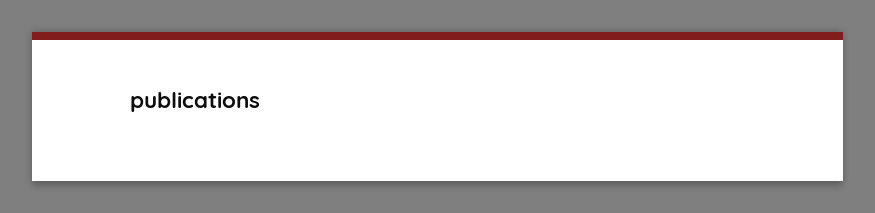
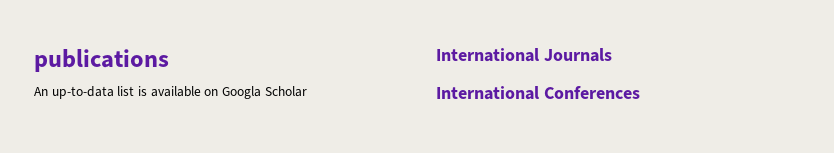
(260, 102) none -> [34,86,307,99] [436,48,612,62] [436,86,640,100] // An up-to-data list is available on Googla Scholar // International Journals // International Conferences

